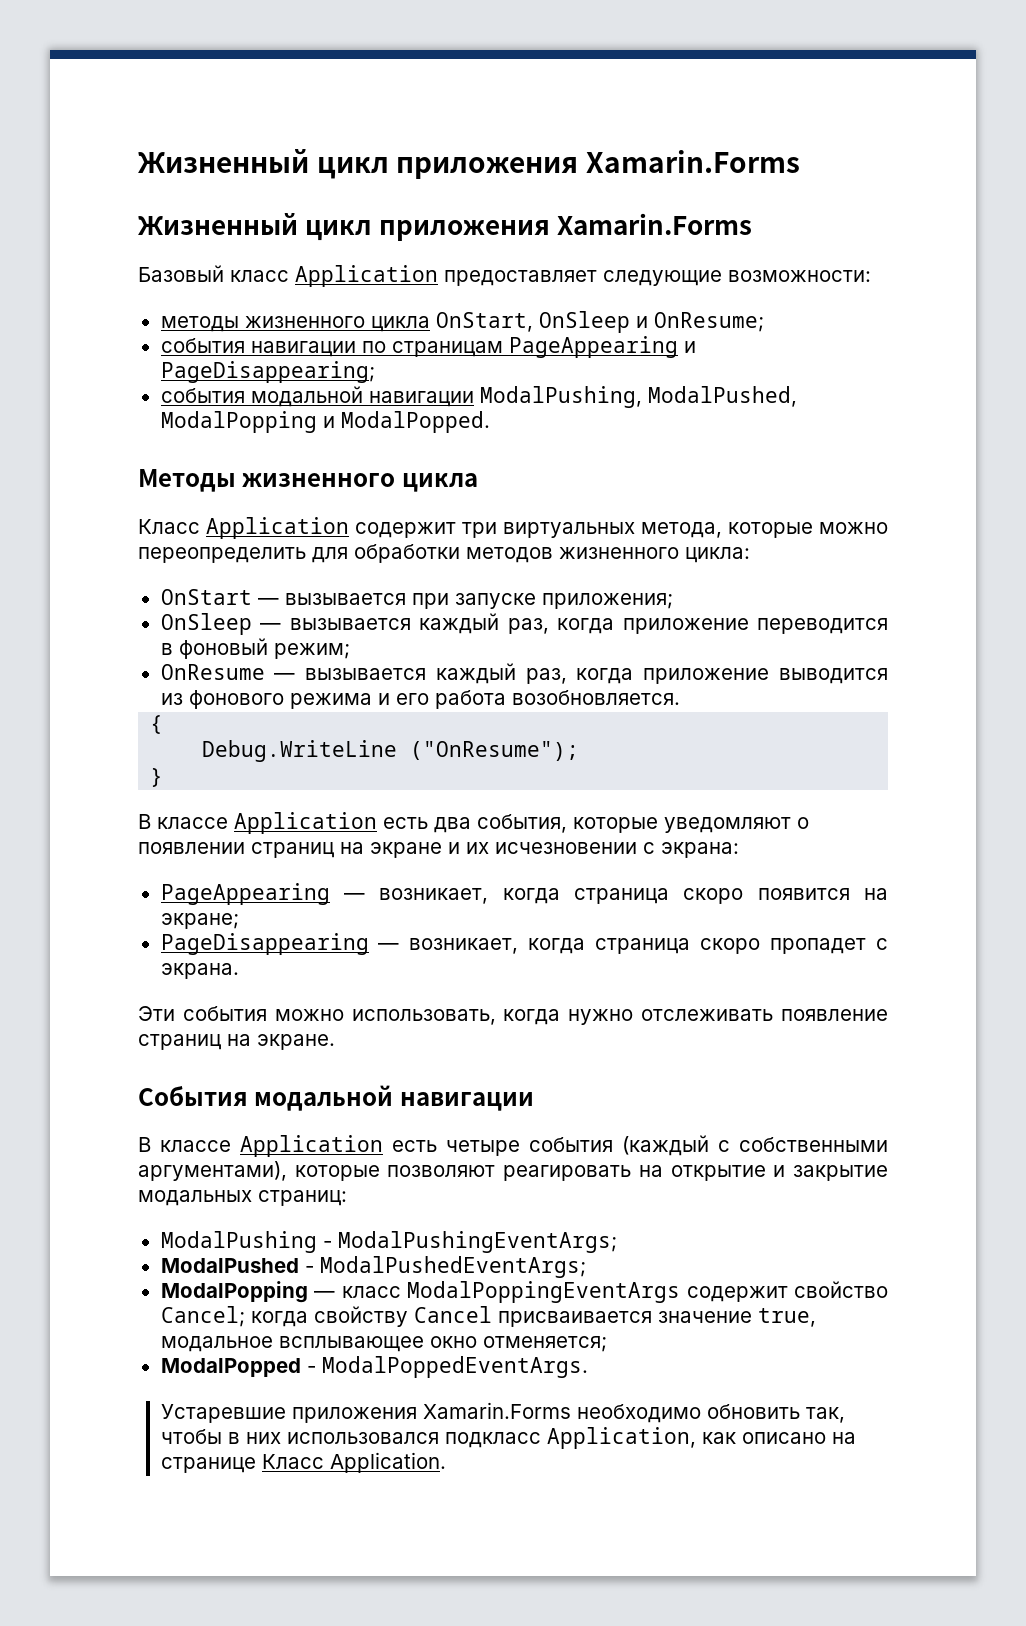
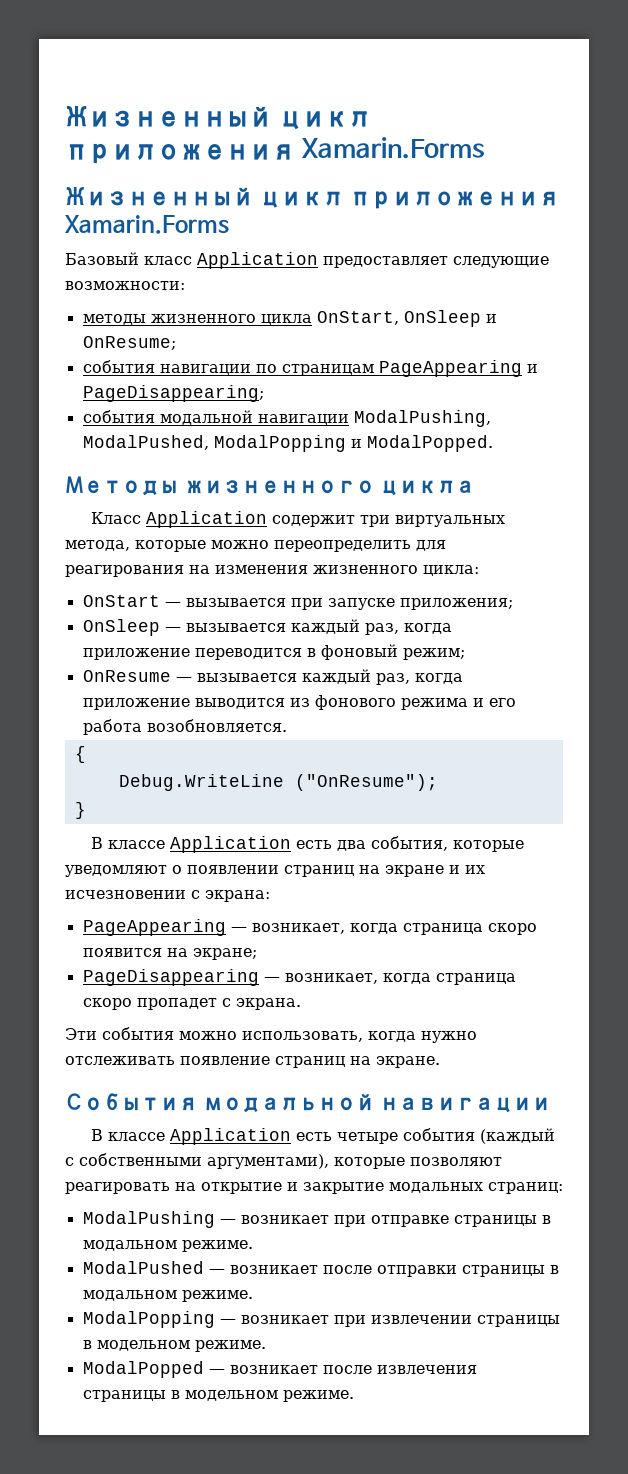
[354,544,553,563] обработки методов -> [65,565,308,577] реагирования на изменения
[322,1231,617,1253] [160,1256,586,1278] [160,1281,888,1303] [160,1306,816,1327] [160,1336,607,1352] [160,1356,588,1378] [160,1402,845,1423] [160,1427,856,1449] [160,1452,446,1473] - ModalPushingEventArgs; // ModalPushed - ModalPushedEventArgs; // ModalPopping — класс ModalPoppingEventArgs содержит свойство Cancel; когда свойству Cancel присваивается значение true, модальное всплывающее окно отменяется; // ModalPopped - ModalPoppedEventArgs. // Устаревшие приложения Xamarin.Forms необходимо обновить так, чтобы в них использовался подкласс Application, как описано на странице Класс Application. -> [219,1215,551,1227] [82,1240,253,1252] [82,1261,559,1277] [82,1290,253,1302] [82,1311,560,1328] [82,1340,266,1352] [82,1361,477,1378] [82,1390,354,1402] — возникает при отправке страницы в модальном режиме. // ModalPushed — возникает после отправки страницы в модальном режиме. // ModalPopping — возникает при извлечении страницы в модельном режиме. // ModalPopped — возникает после извлечения страницы в модельном режиме.

